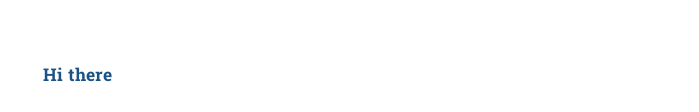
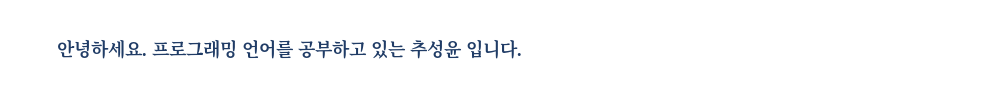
[43,67,112,82] Hi there -> [57,39,522,59] 안녕하세요. 프로그래밍 언어를 공부하고 있는 추성윤 입니다.

